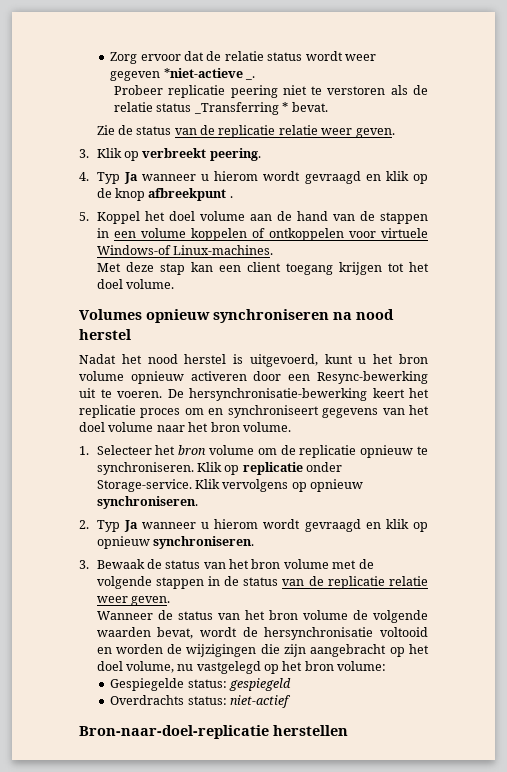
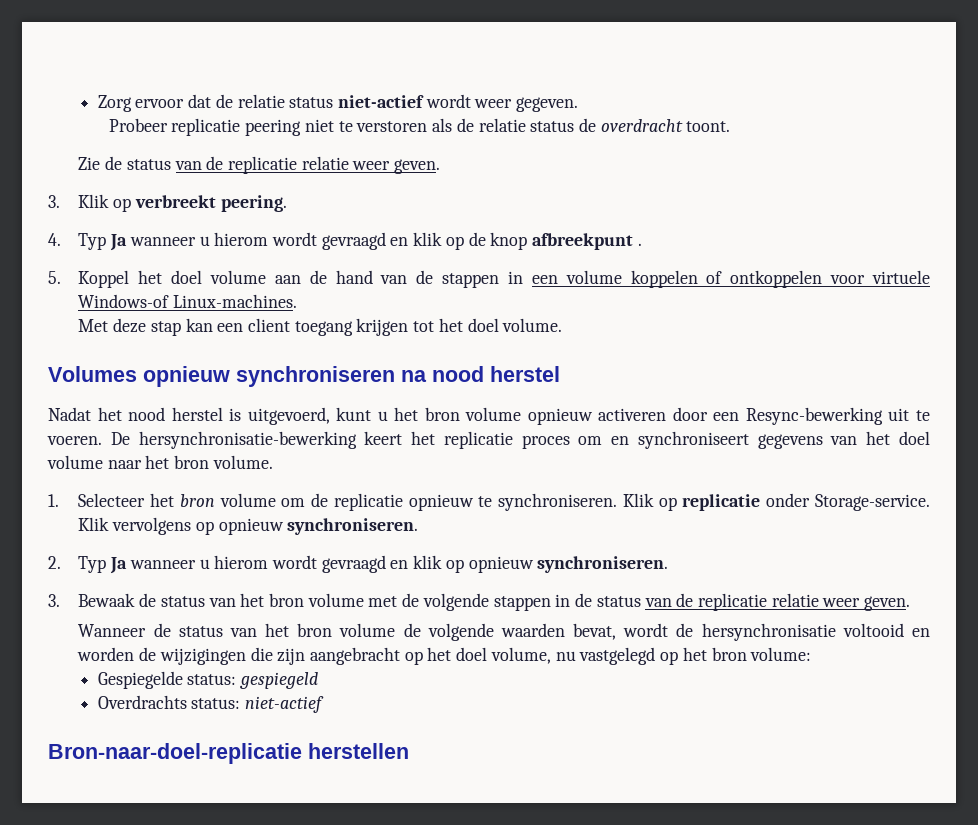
(303, 56) none -> [337,95,424,108] niet-actief
[110,68,256,81] gegeven *niet-actieve _. -> [516,97,579,112] gegeven.
[193,102,328,115] _Transferring * bevat. -> [578,118,731,132] de overdracht toont.

